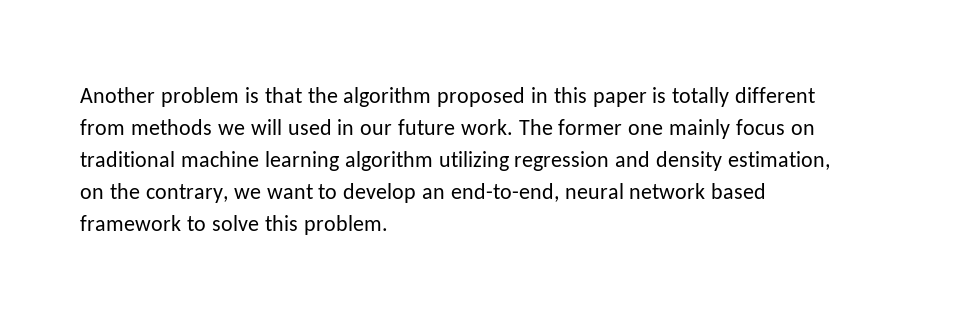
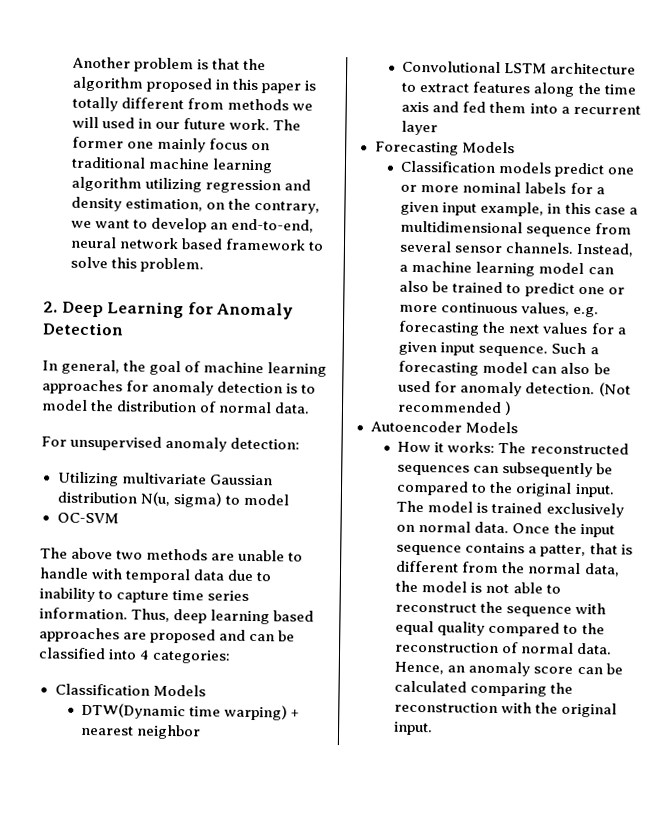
(388, 225) none -> [43,301,295,320] [42,322,124,336] [42,359,328,377] [42,379,317,396] [41,399,311,414] [41,435,301,452] [57,471,273,487] [56,491,289,508] [56,512,119,524] [40,547,304,562] [39,567,272,584] [39,587,250,603] [39,607,315,625] [39,627,296,644] [38,647,232,664] [54,683,206,697] [81,702,301,721] [80,724,202,740] [402,60,637,75] [401,81,636,97] [401,101,641,115] [401,120,439,136] [374,141,515,156] [400,160,635,178] [400,181,605,195] [400,201,638,217] [400,220,633,238] [399,240,635,257] [399,260,614,277] [399,280,625,297] [399,302,600,318] [398,320,627,336] [398,341,599,357] [398,360,611,376] [398,380,631,397] [397,400,513,416] [369,420,518,434] [397,441,629,455] [397,462,614,478] [396,480,615,498] [396,500,624,518] [396,521,615,538] [396,542,633,558] [396,560,620,577] [395,580,561,594] [395,601,607,617] [395,620,605,637] [395,641,613,655] [394,661,623,677] [394,680,574,697] [394,701,618,718] [394,721,434,736] // 2. Deep Learning for Anomaly Detection // In general, the goal of machine learning approaches for anomaly detection is to model the distribution of normal data. // For unsupervised anomaly detection: // Utilizing multivariate Gaussian distribution N(u, sigma) to model // OC-SVM // The above two methods are unable to handle with temporal data due to inability to capture time series information. Thus, deep learning based approaches are proposed and can be classified into 4 categories: // Classification Models // DTW(Dynamic time warping) + nearest neighbor // Convolutional LSTM architecture to extract features along the time axis and fed them into a recurrent layer // Forecasting Models // Classification models predict one or more nominal labels for a given input example, in this case a multidimensional sequence from several sensor channels. Instead, a machine learning model can also be trained to predict one or more continuous values, e.g. forecasting the next values for a given input sequence. Such a forecasting model can also be used for anomaly detection. (Not recommended ) // Autoencoder Models // How it works: The reconstructed sequences can subsequently be compared to the original input. The model is trained exclusively on normal data. Once the input sequence contains a patter, that is different from the normal data, the model is not able to reconstruct the sequence with equal quality compared to the reconstruction of normal data. Hence, an anomaly score can be calculated comparing the reconstruction with the original input.

